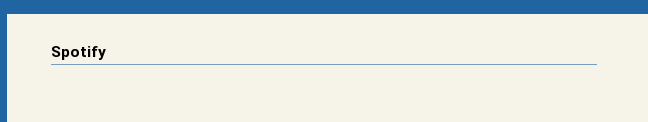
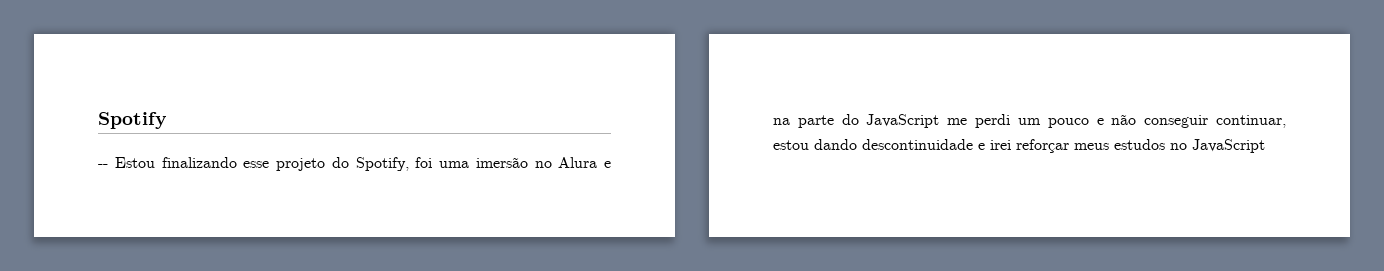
(106, 53) none -> [98,157,611,171] [773,114,1286,128] [773,139,1265,153] // -- Estou finalizando esse projeto do Spotify, foi uma imersão no Alura e na parte do JavaScript me perdi um pouco e não conseguir continuar, estou dando descontinuidade e irei reforçar meus estudos no JavaScript

